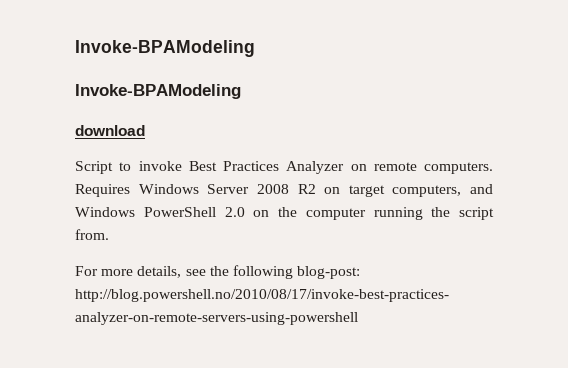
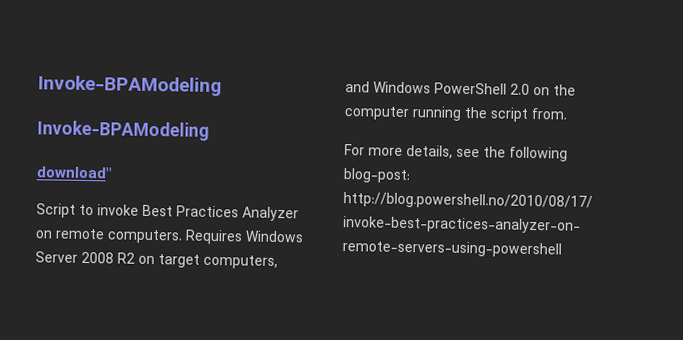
[75,125,145,136] download -> [36,166,112,179] download"

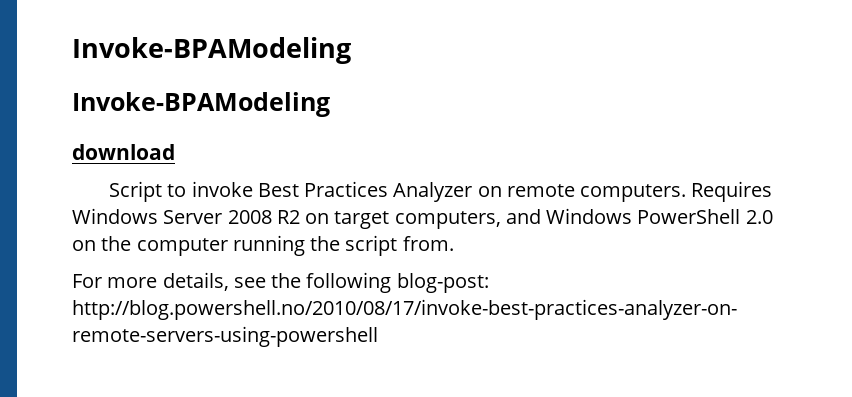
[36,166,112,179] download" -> [72,144,175,160] download

